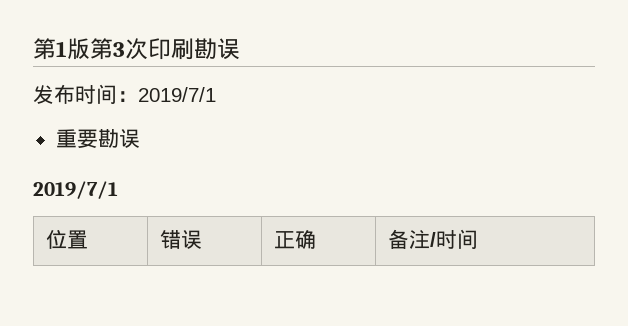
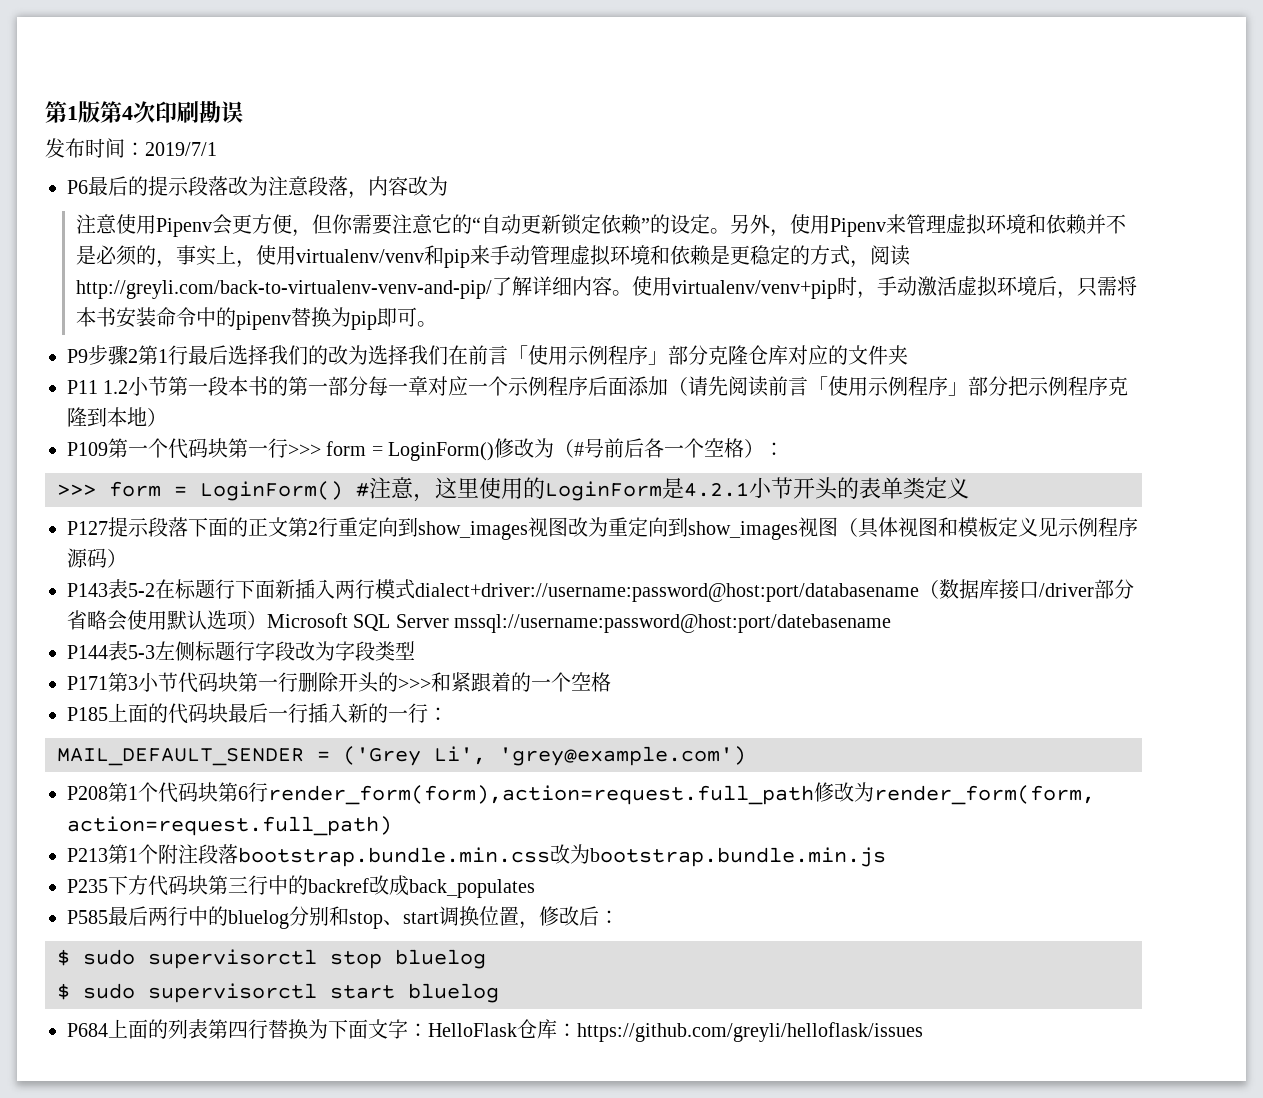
[113,42,125,57] 3 -> [122,106,133,120] 4
[55,129,140,148] [33,181,118,199] [45,229,88,249] [159,230,202,249] [273,230,316,249] [387,229,478,249] 重要勘误 // 2019/7/1 // 位置 | 错误 | 正确 | 备注/时间 -> [67,176,448,199] [76,214,1127,237] [76,245,911,268] [76,276,1138,299] [76,307,438,330] [67,345,908,365] [67,376,1129,397] [67,407,167,427] [67,438,785,461] [57,477,969,502] [67,517,1138,540] [67,548,127,568] [67,579,1134,602] [67,610,892,633] [67,641,415,661] [67,672,611,693] [67,703,448,724] [57,746,746,766] [67,782,1095,805] [67,816,392,836] [67,844,886,867] [67,875,535,898] [67,906,619,929] [57,949,486,969] [57,983,499,1003] [67,1019,923,1042] P6最后的提示段落改为注意段落，内容改为 // 注意使用Pipenv会更方便，但你需要注意它的“自动更新锁定依赖”的设定。另外，使用Pipenv来管理虚拟环境和依赖并不是必须的，事实上，使用virtualenv/venv和pip来手动管理虚拟环境和依赖是更稳定的方式，阅读http://greyli.com/back-to-virtualenv-venv-and-pip/了解详细内容。使用virtualenv/venv+pip时，手动激活虚拟环境后，只需将本书安装命令中的pipenv替换为pip即可。 // P9步骤2第1行最后选择我们的改为选择我们在前言「使用示例程序」部分克隆仓库对应的文件夹 // P11 1.2小节第一段本书的第一部分每一章对应一个示例程序后面添加（请先阅读前言「使用示例程序」部分把示例程序克隆到本地） // P109第一个代码块第一行>>> form = LoginForm()修改为（#号前后各一个空格）： // >>> form = LoginForm() #注意，这里使用的LoginForm是4.2.1小节开头的表单类定义 // P127提示段落下面的正文第2行重定向到show_images视图改为重定向到show_images视图（具体视图和模板定义见示例程序源码） // P143表5-2在标题行下面新插入两行模式dialect+driver://username:password@host:port/databasename（数据库接口/driver部分省略会使用默认选项）Microsoft SQL Server mssql://username:password@host:port/datebasename // P144表5-3左侧标题行字段改为字段类型 // P171第3小节代码块第一行删除开头的>>>和紧跟着的一个空格 // P185上面的代码块最后一行插入新的一行： // MAIL_DEFAULT_SENDER = ('Grey Li', 'grey@example.com') // P208第1个代码块第6行render_form(form),action=request.full_path修改为render_form(form, action=request.full_path) // P213第1个附注段落bootstrap.bundle.min.css改为bootstrap.bundle.min.js // P235下方代码块第三行中的backref改成back_populates // P585最后两行中的bluelog分别和stop、start调换位置，修改后： // $ sudo supervisorctl stop bluelog // $ sudo supervisorctl start bluelog // P684上面的列表第四行替换为下面文字：HelloFlask仓库：https://github.com/greyli/helloflask/issues

